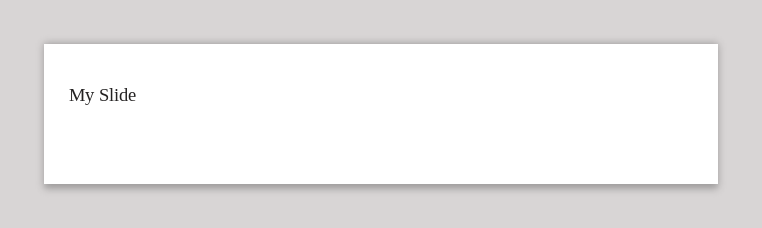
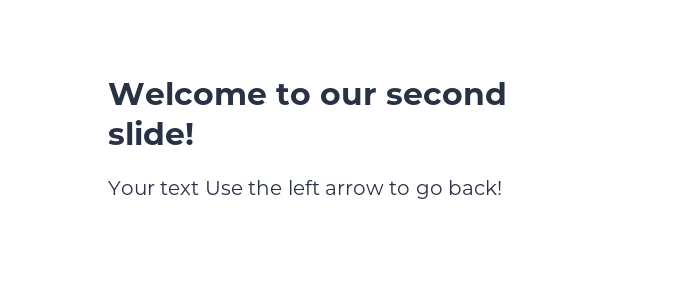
[69,88,136,105] My Slide -> [108,82,507,105] [108,120,194,145] [108,180,503,199] Welcome to our second slide! // Your text Use the left arrow to go back!

